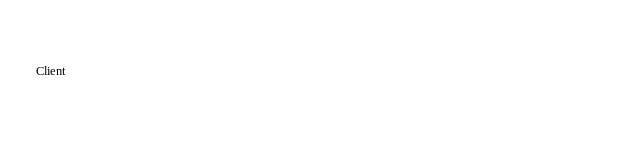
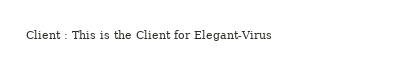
[36,66,66,75] Client -> [26,30,272,41] Client : This is the Client for Elegant-Virus

